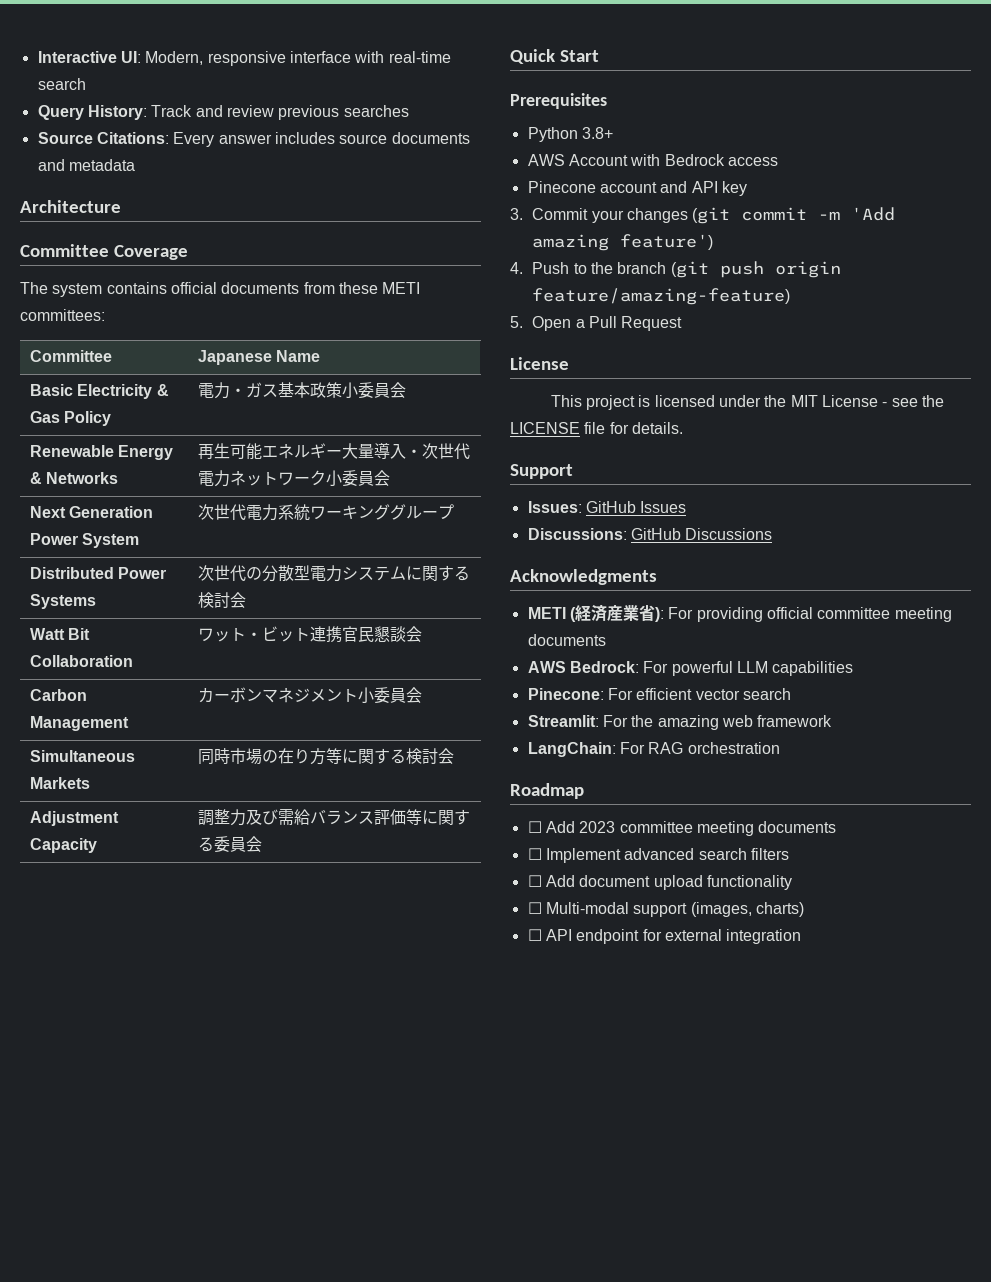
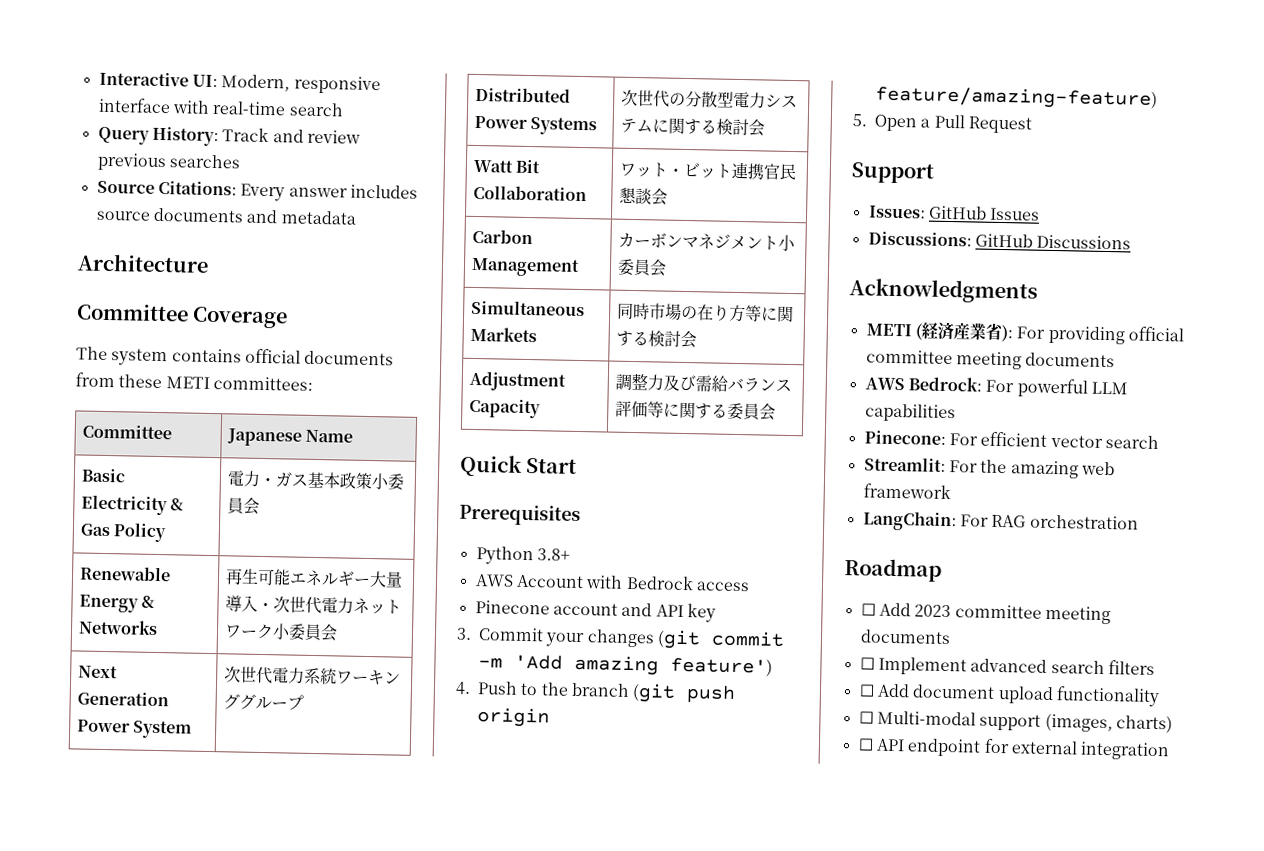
[510,357,569,370] [550,395,944,410] [510,422,683,434] // License // This project is licensed under the MIT License - see the LICENSE file for details. -> (1032, 125) none

